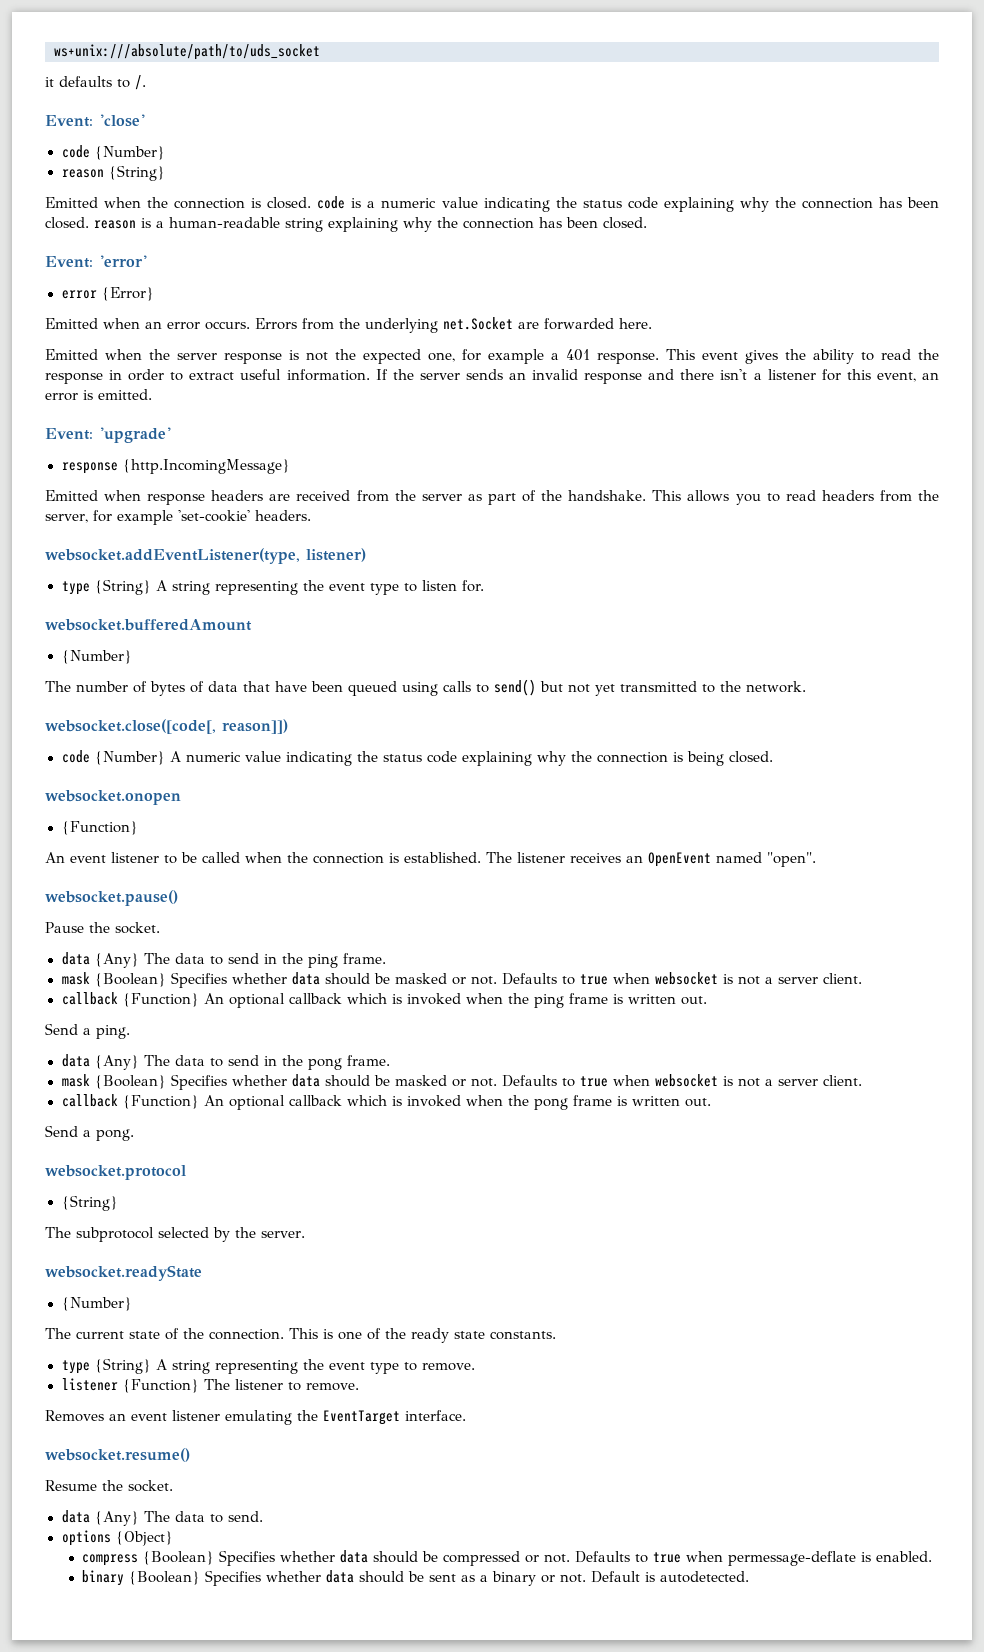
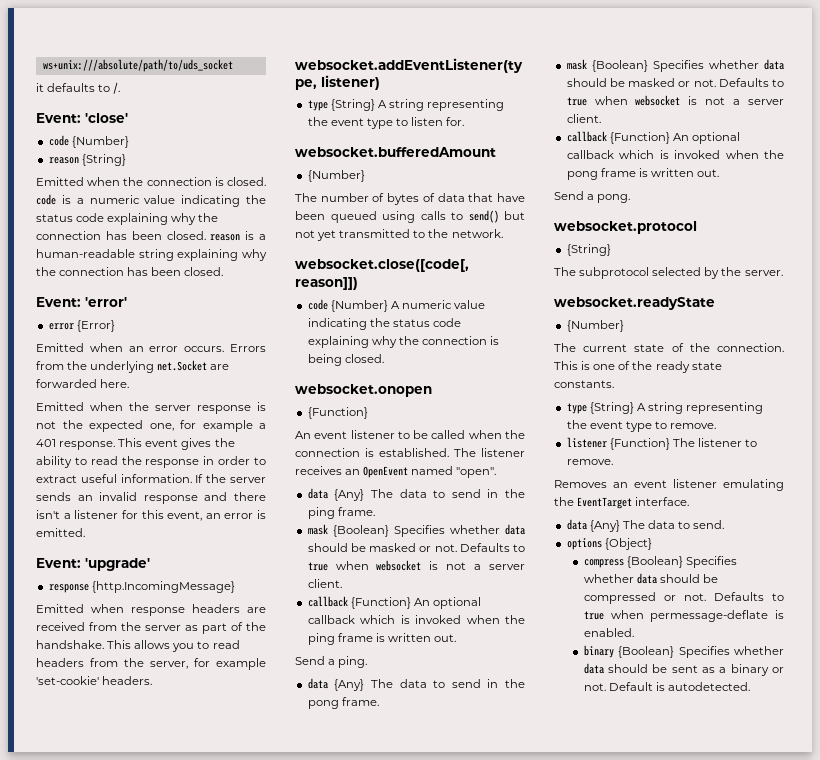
[45,890,178,906] [45,922,160,934] // websocket.pause() // Pause the socket. -> (497, 472) none
[45,1448,190,1462] [45,1480,173,1492] // websocket.resume() // Resume the socket. -> (690, 501) none

